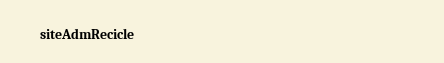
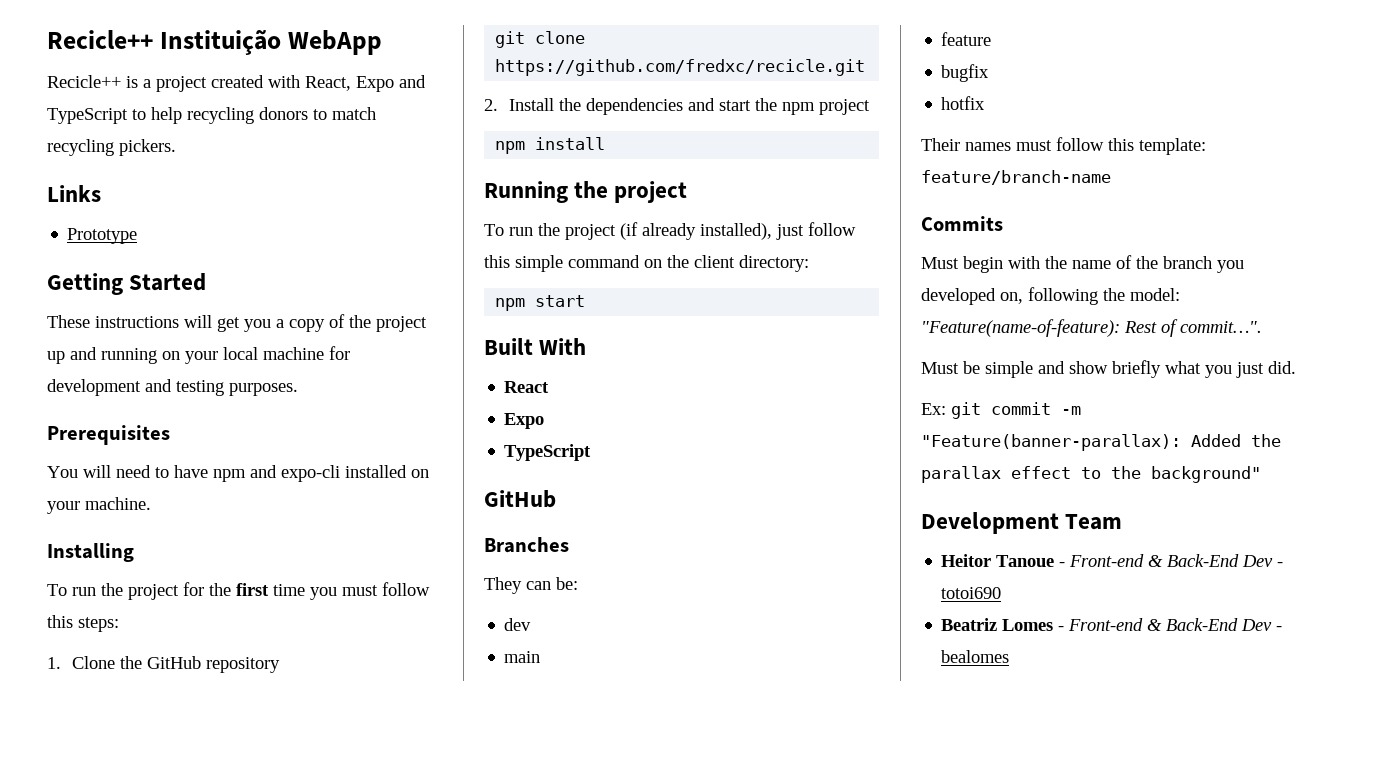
[40,28,134,39] siteAdmRecicle -> [47,30,382,55] [47,75,426,92] [47,107,376,124] [47,139,176,156] [47,185,101,202] [67,228,138,244] [47,273,207,295] [47,314,427,332] [47,346,350,364] [47,379,298,396] [47,425,170,445] [47,465,429,482] [47,497,151,514] [47,543,134,562] [47,582,430,600] [47,615,119,632] [47,656,281,673] [495,31,586,48] [495,59,866,76] [484,98,871,115] [495,137,606,154] [484,181,688,203] [484,222,856,240] [484,255,809,272] [495,295,586,311] [484,338,587,355] [504,381,550,393] [504,413,545,429] [504,444,592,461] [484,490,556,508] [484,537,569,553] [484,577,578,594] [504,618,532,631] [504,651,541,663] [941,32,992,46] [941,64,990,82] [941,96,986,110] [921,137,1206,155] [921,170,1111,185] [921,216,1003,231] [921,255,1244,273] [921,287,1180,305] [921,319,1262,337] [921,360,1296,378] [921,402,1081,419] [921,434,1281,451] [921,466,1261,483] [921,512,1123,534] [941,554,1284,567] [941,587,1002,599] [941,618,1283,631] [941,650,1010,663] Recicle++ Instituição WebApp // Recicle++ is a project created with React, Expo and TypeScript to help recycling donors to match recycling pickers. // Links // Prototype // Getting Started // These instructions will get you a copy of the project up and running on your local machine for development and testing purposes. // Prerequisites // You will need to have npm and expo-cli installed on your machine. // Installing // To run the project for the first time you must follow this steps: // 1. Clone the GitHub repository // git clone https://github.com/fredxc/recicle.git // 2. Install the dependencies and start the npm project // npm install // Running the project // To run the project (if already installed), just follow this simple command on the client directory: // npm start // Built With // React // Expo // TypeScript // GitHub // Branches // They can be: // dev // main // feature // bugfix // hotfix // Their names must follow this template: feature/branch-name // Commits // Must begin with the name of the branch you developed on, following the model: "Feature(name-of-feature): Rest of commit…". // Must be simple and show briefly what you just did. // Ex: git commit -m "Feature(banner-parallax): Added the parallax effect to the background" // Development Team // Heitor Tanoue - Front-end & Back-End Dev - totoi690 // Beatriz Lomes - Front-end & Back-End Dev - bealomes

